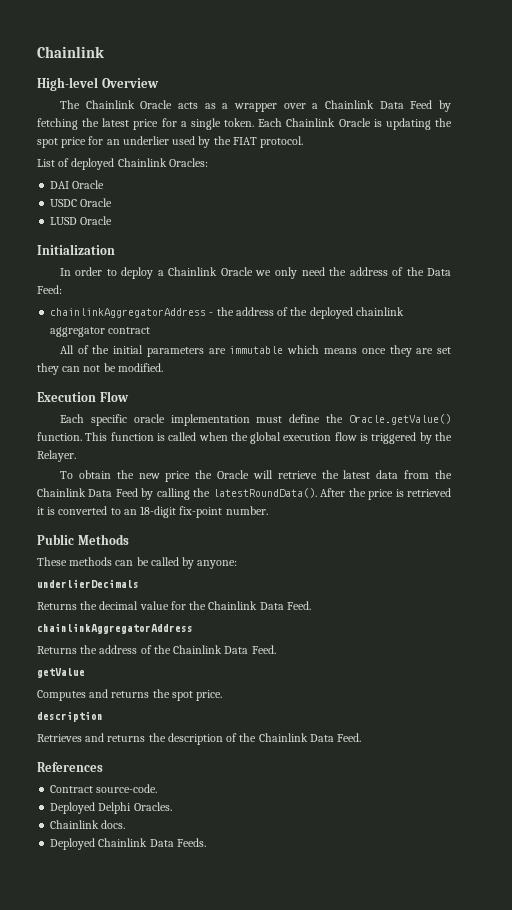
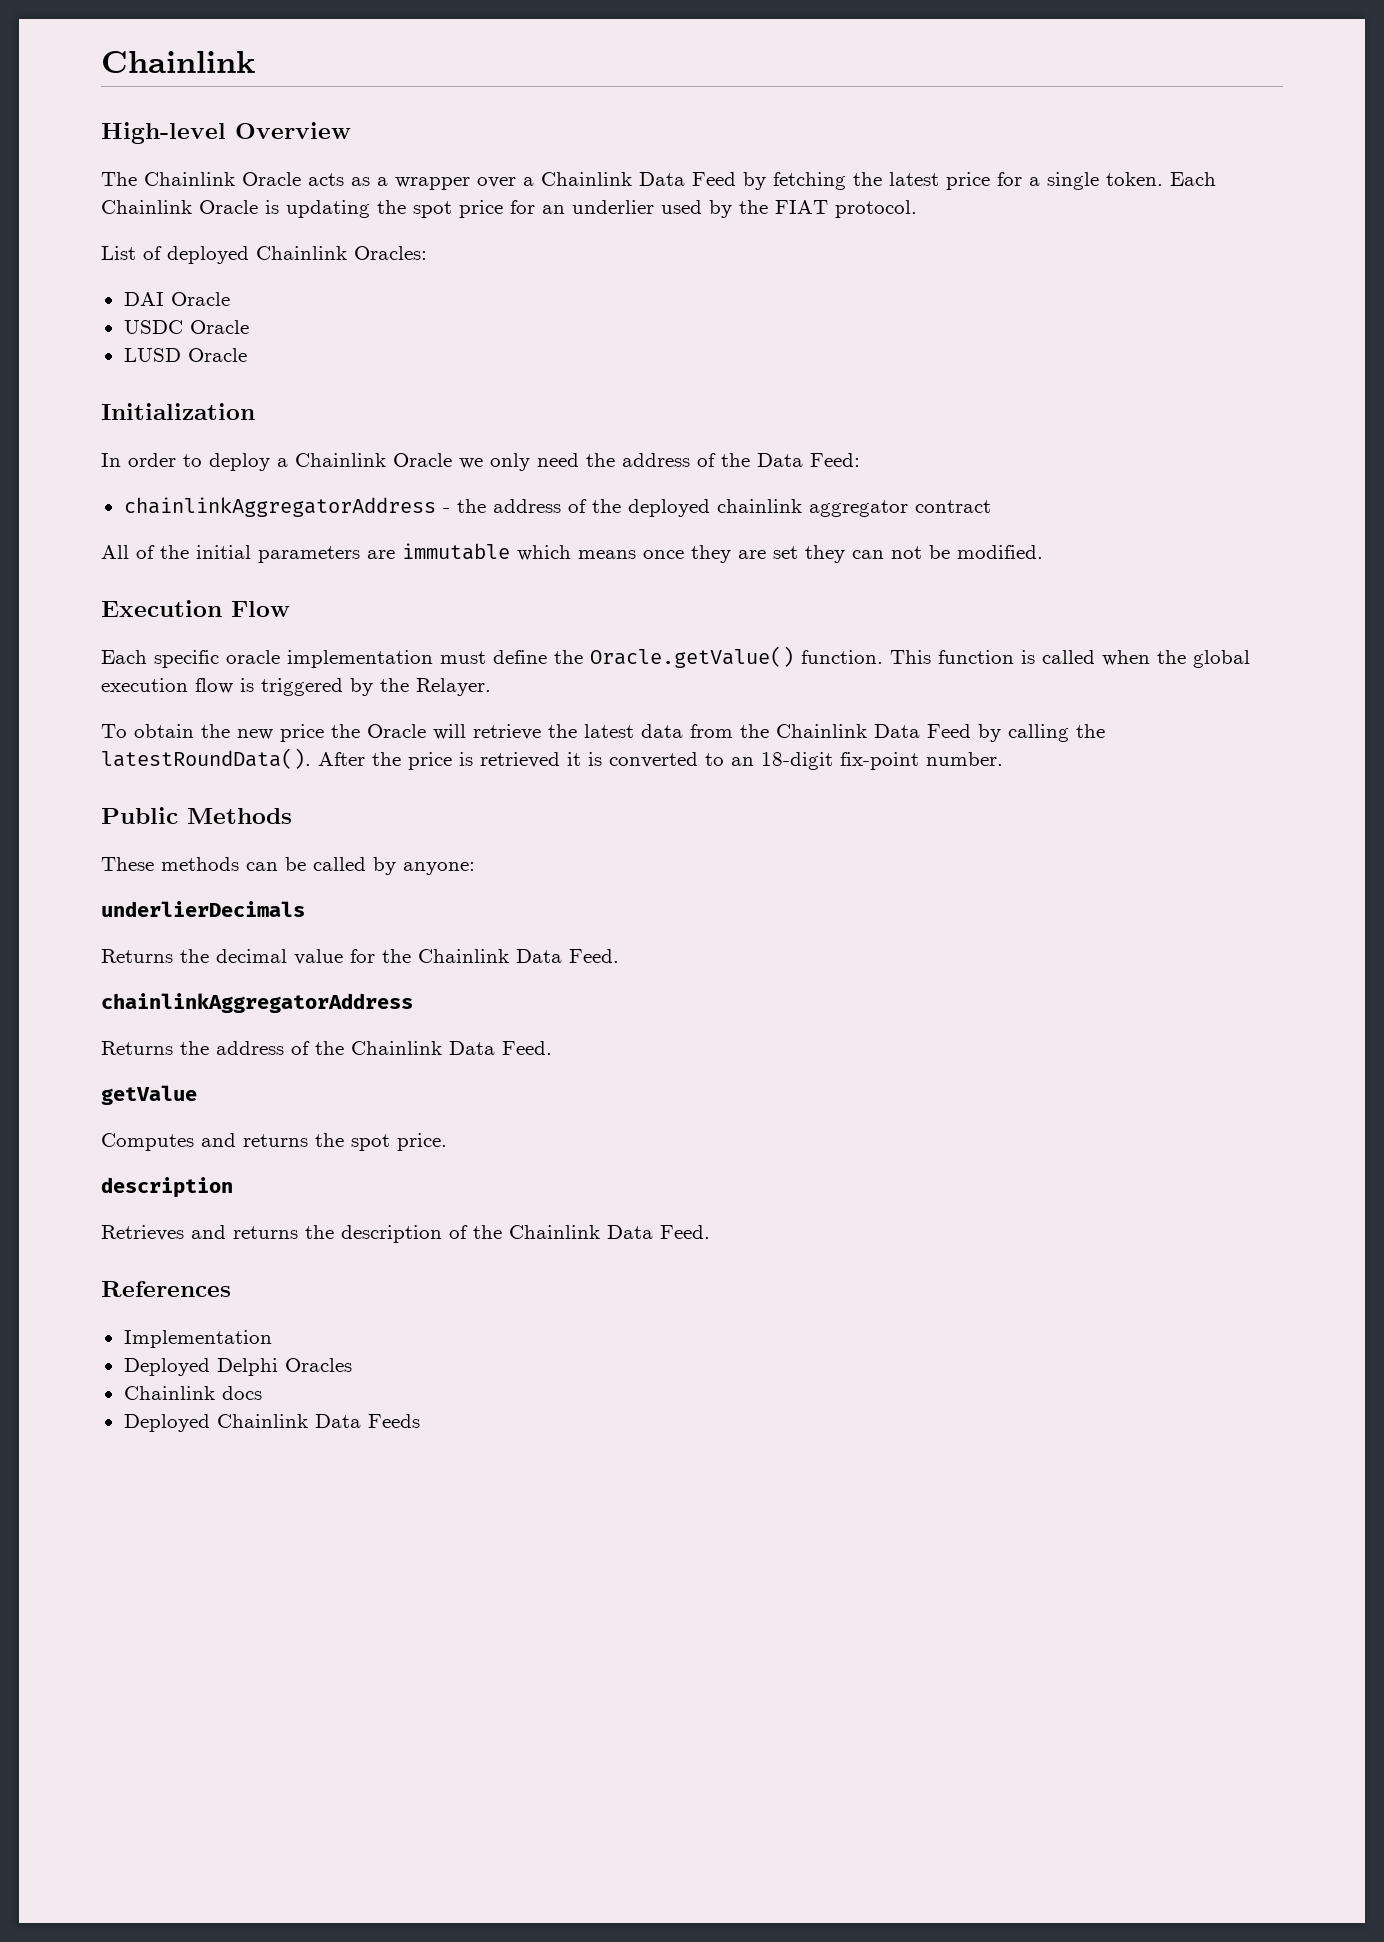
[50,784,158,793] Contract source-code. -> [123,1330,272,1348] Implementation
[133,802,172,811] [50,820,126,829] Oracles. // Chainlink docs. -> [284,1358,352,1372] [123,1386,262,1400] Oracles // Chainlink docs
[176,838,206,847] Feeds. -> [367,1414,420,1428] Feeds

